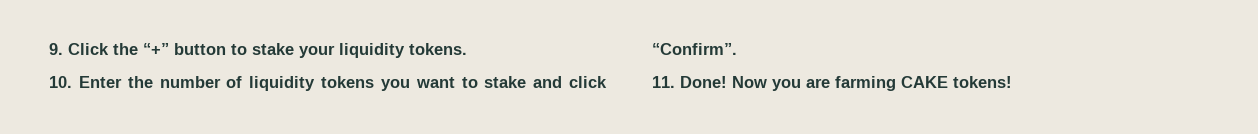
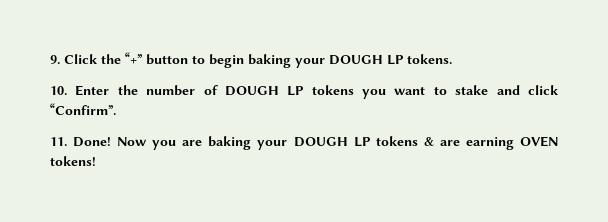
[252,43,405,58] stake your liquidity -> [209,54,404,68] begin baking your DOUGH LP
[249,76,316,91] liquidity -> [224,86,305,96] DOUGH LP
[835,76,948,91] farming CAKE -> [208,136,559,150] baking your DOUGH LP tokens & are earning OVEN

